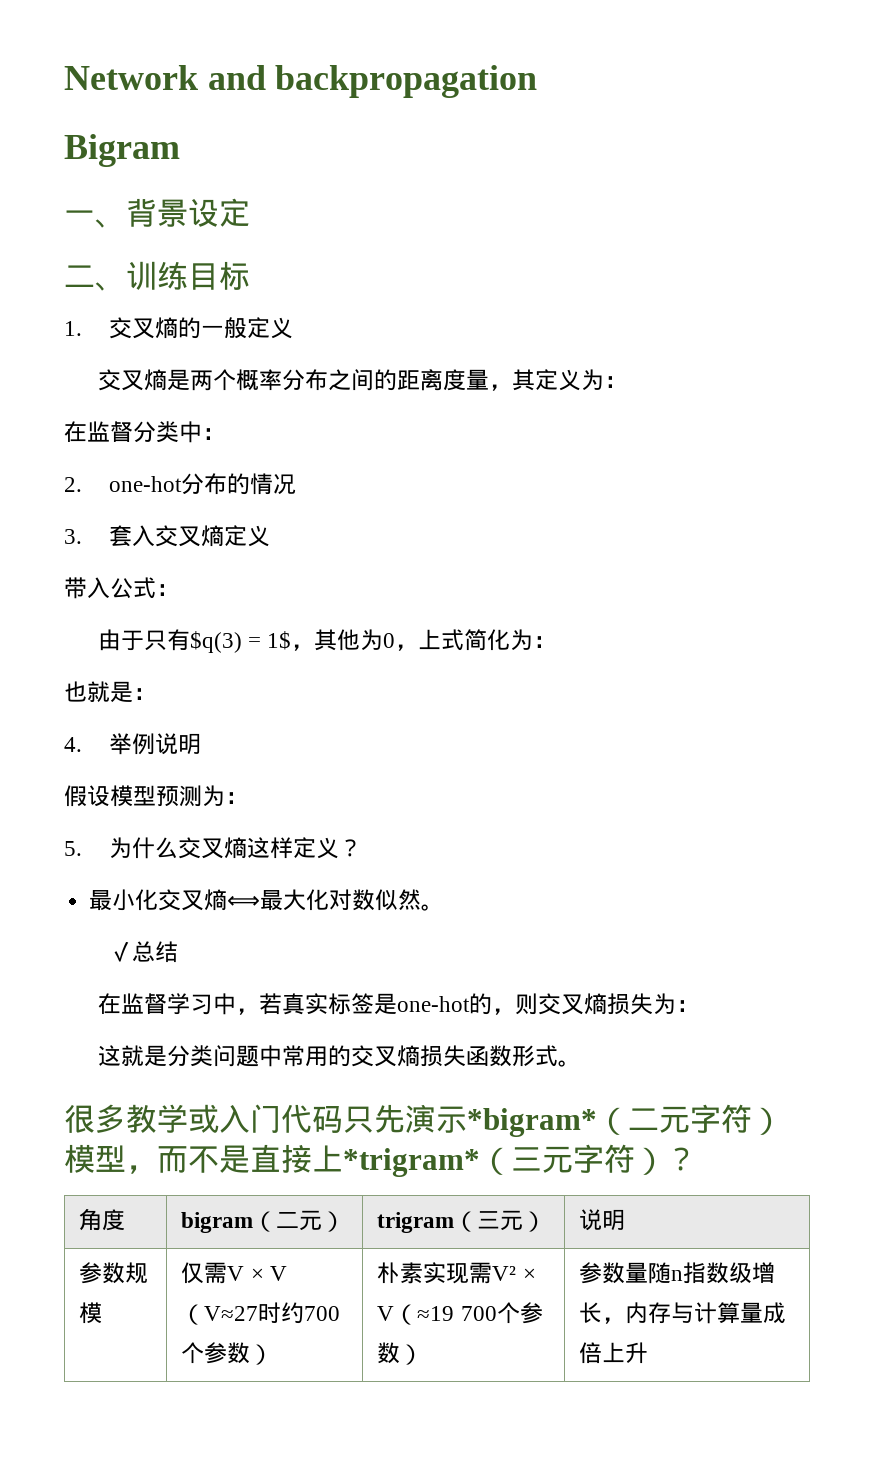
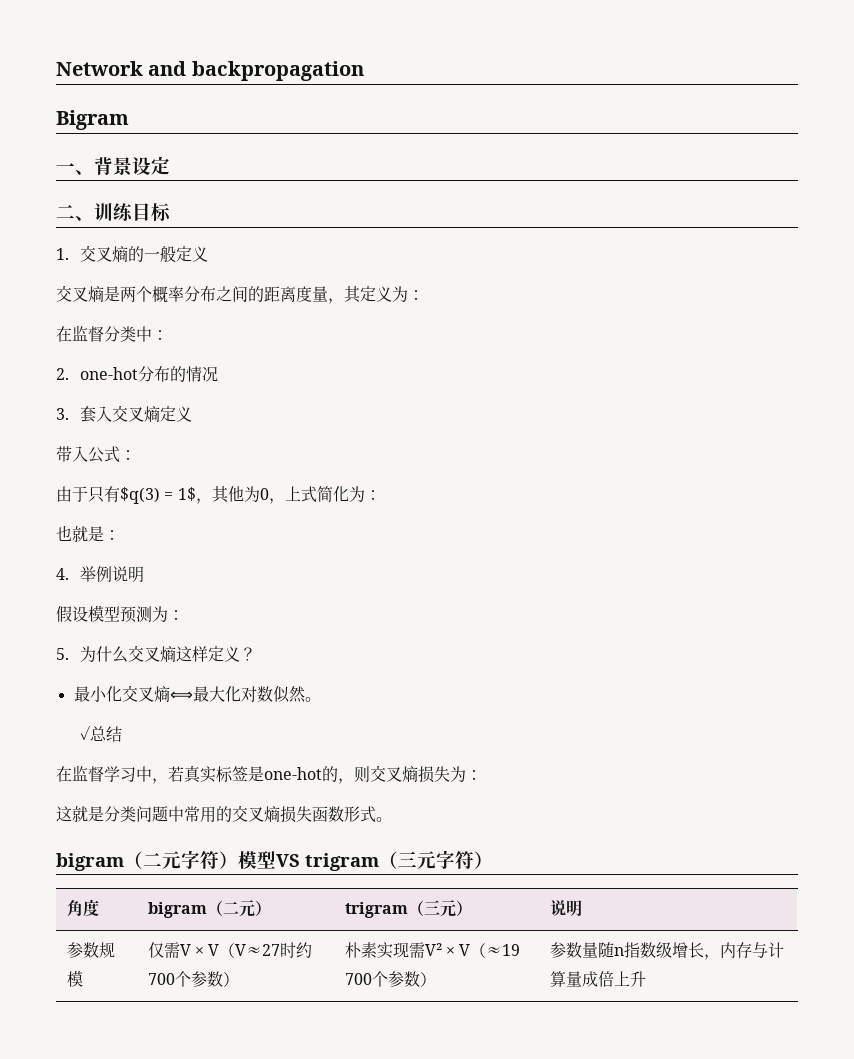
[64,1104,783,1137] [64,1144,480,1177] 很多教学或入门代码只先演示*bigram*（二元字符）模型，而不是直接上*trigram* -> [56,850,379,871] bigram（二元字符）模型VS trigram
[666,1147,697,1171] ？ -> (493, 860) none

